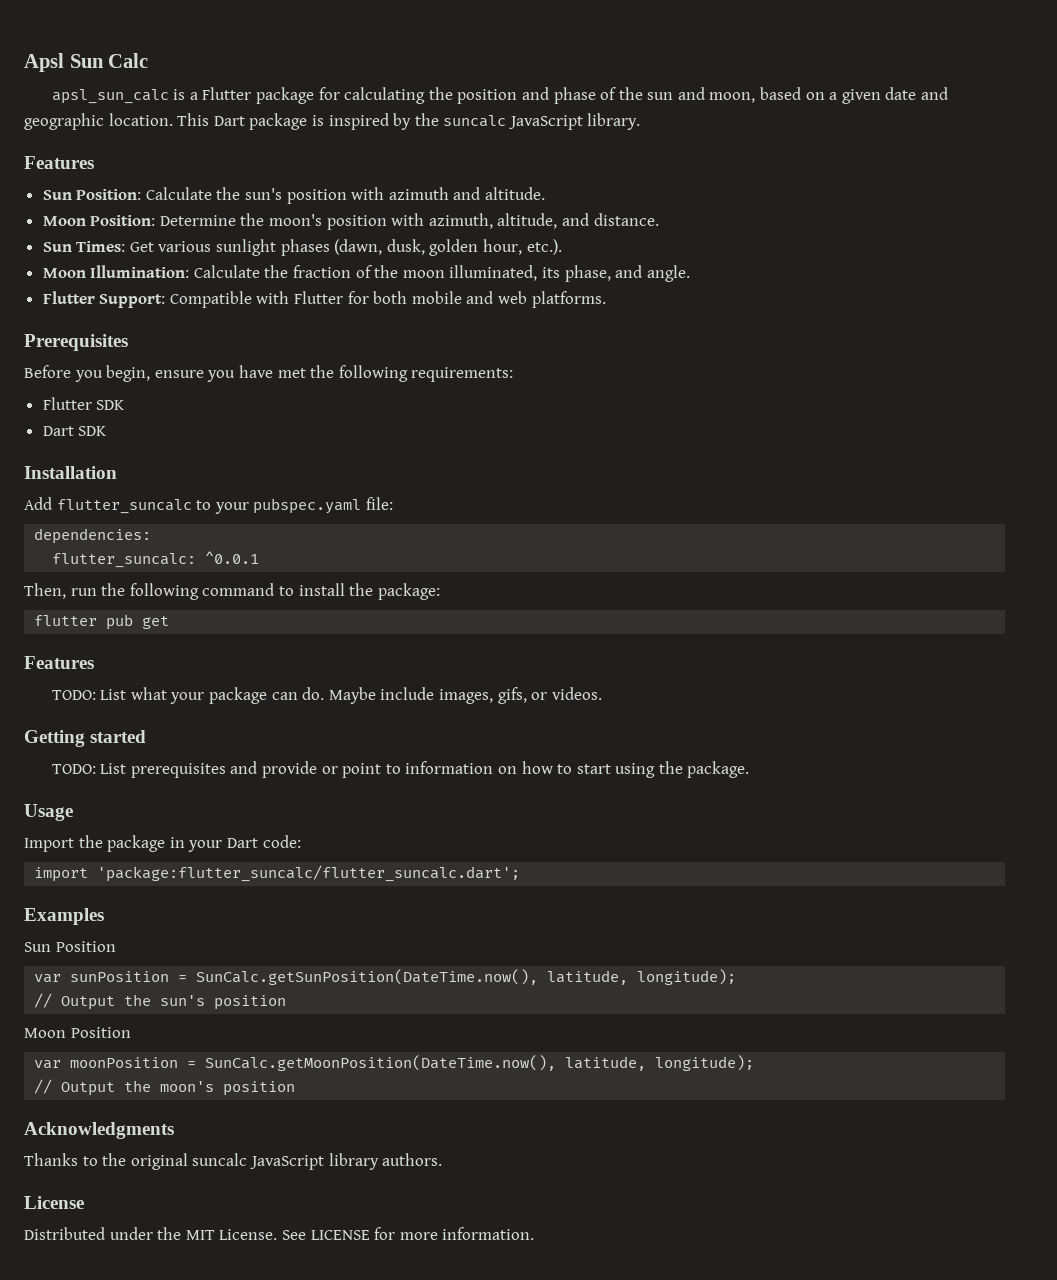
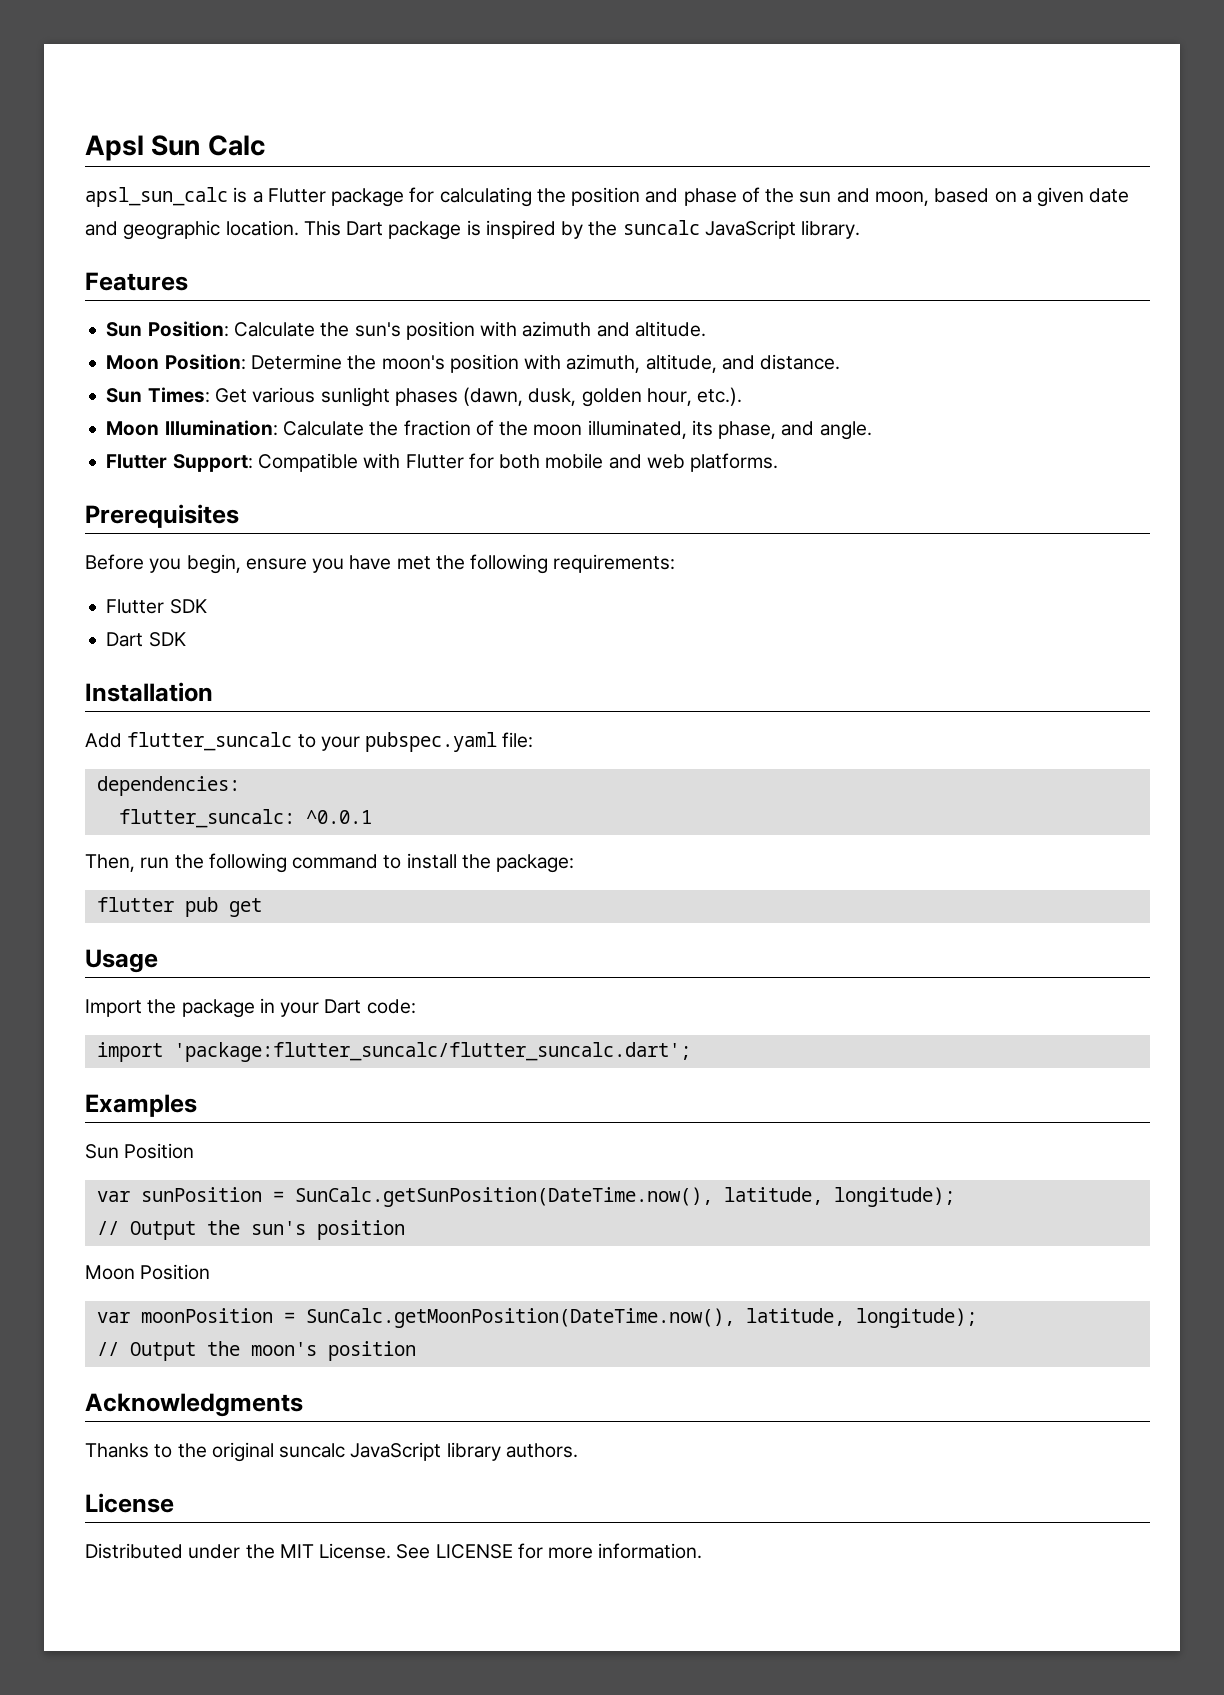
[24,656,94,669] [51,687,602,704] [24,730,147,747] [51,761,750,778] // Features // TODO: List what your package can do. Maybe include images, gifs, or videos. // Getting started // TODO: List prerequisites and provide or point to information on how to start using the package. -> (262, 907) none

